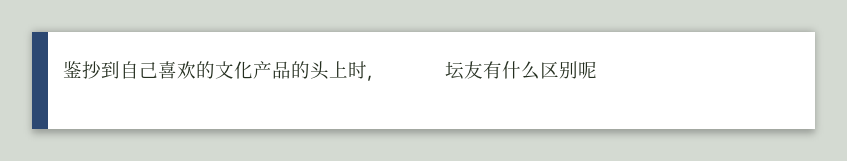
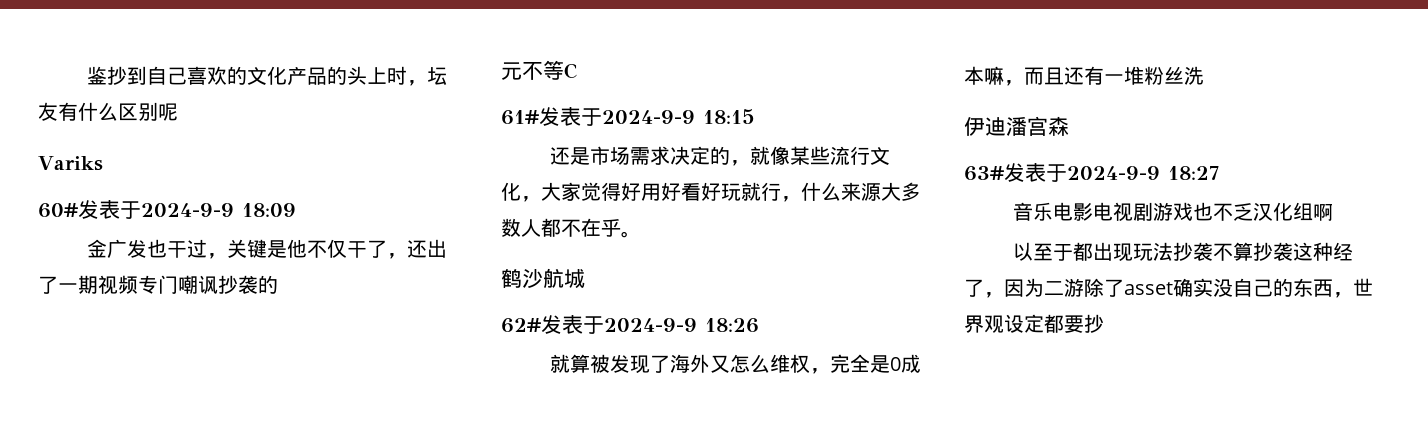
(597, 70) none -> [38,156,103,171] [38,200,296,219] [87,239,448,259] [38,275,278,295] [501,60,577,80] [501,107,754,126] [550,146,891,166] [501,182,921,202] [501,218,641,238] [501,268,585,289] [501,315,759,334] [550,354,922,374] [964,66,1204,86] [964,116,1069,136] [964,163,1219,182] [1013,202,1334,222] [1013,242,1354,262] [964,278,1373,298] [964,314,1104,333] // Variks // 60#发表于2024-9-9 18:09 // 金广发也干过，关键是他不仅干了，还出了一期视频专门嘲讽抄袭的 // 元不等C // 61#发表于2024-9-9 18:15 // 还是市场需求决定的，就像某些流行文化，大家觉得好用好看好玩就行，什么来源大多数人都不在乎。 // 鹤沙航城 // 62#发表于2024-9-9 18:26 // 就算被发现了海外又怎么维权，完全是0成本嘛，而且还有一堆粉丝洗 // 伊迪潘宫森 // 63#发表于2024-9-9 18:27 // 音乐电影电视剧游戏也不乏汉化组啊 // 以至于都出现玩法抄袭不算抄袭这种经了，因为二游除了asset确实没自己的东西，世界观设定都要抄

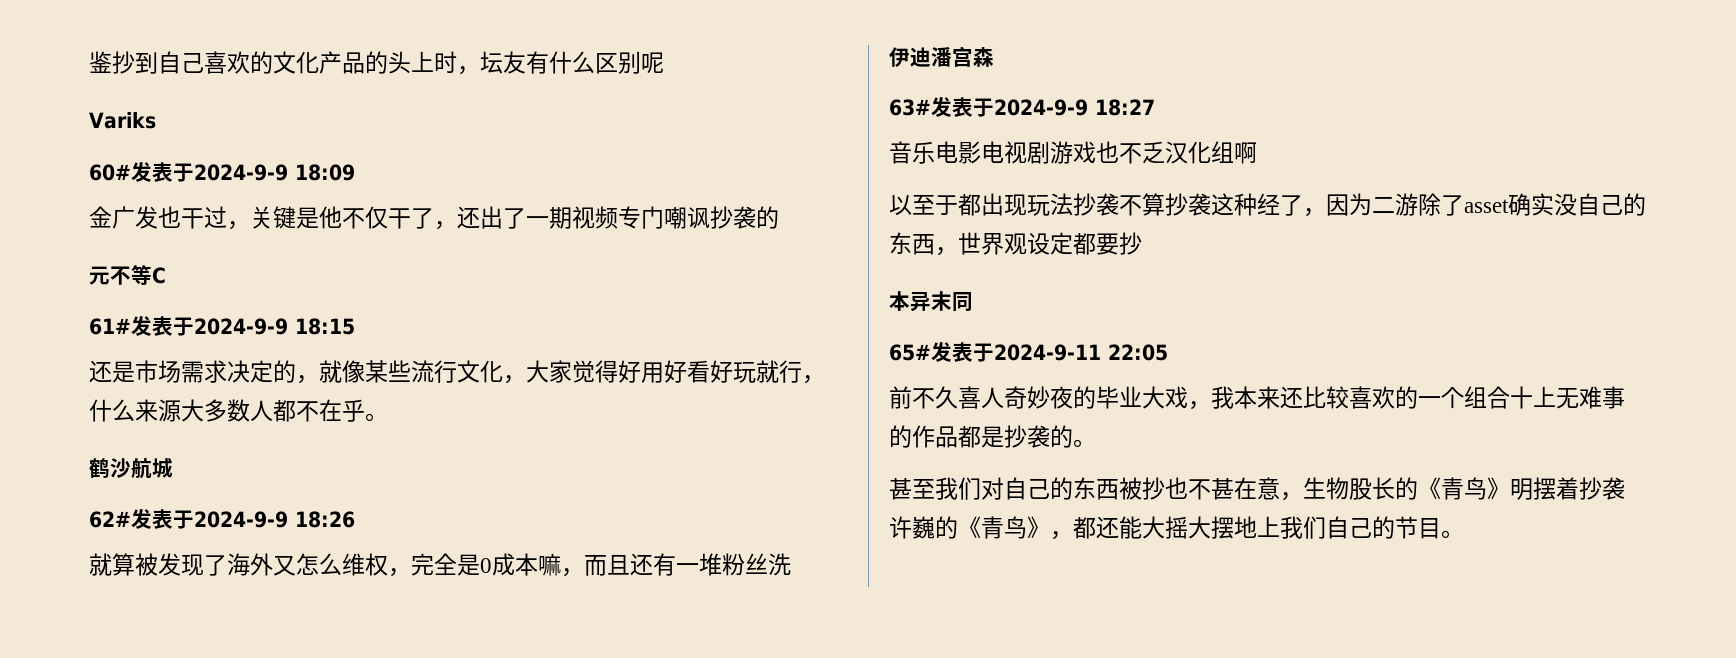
(1104, 323) none -> [889,291,973,312] [889,342,1168,362] [889,386,1625,410] [889,425,1096,448] [889,477,1625,501] [889,516,1464,540] // 本异末同 // 65#发表于2024-9-11 22:05 // 前不久喜人奇妙夜的毕业大戏，我本来还比较喜欢的一个组合十上无难事的作品都是抄袭的。 // 甚至我们对自己的东西被抄也不甚在意，生物股长的《青鸟》明摆着抄袭许巍的《青鸟》，都还能大摇大摆地上我们自己的节目。

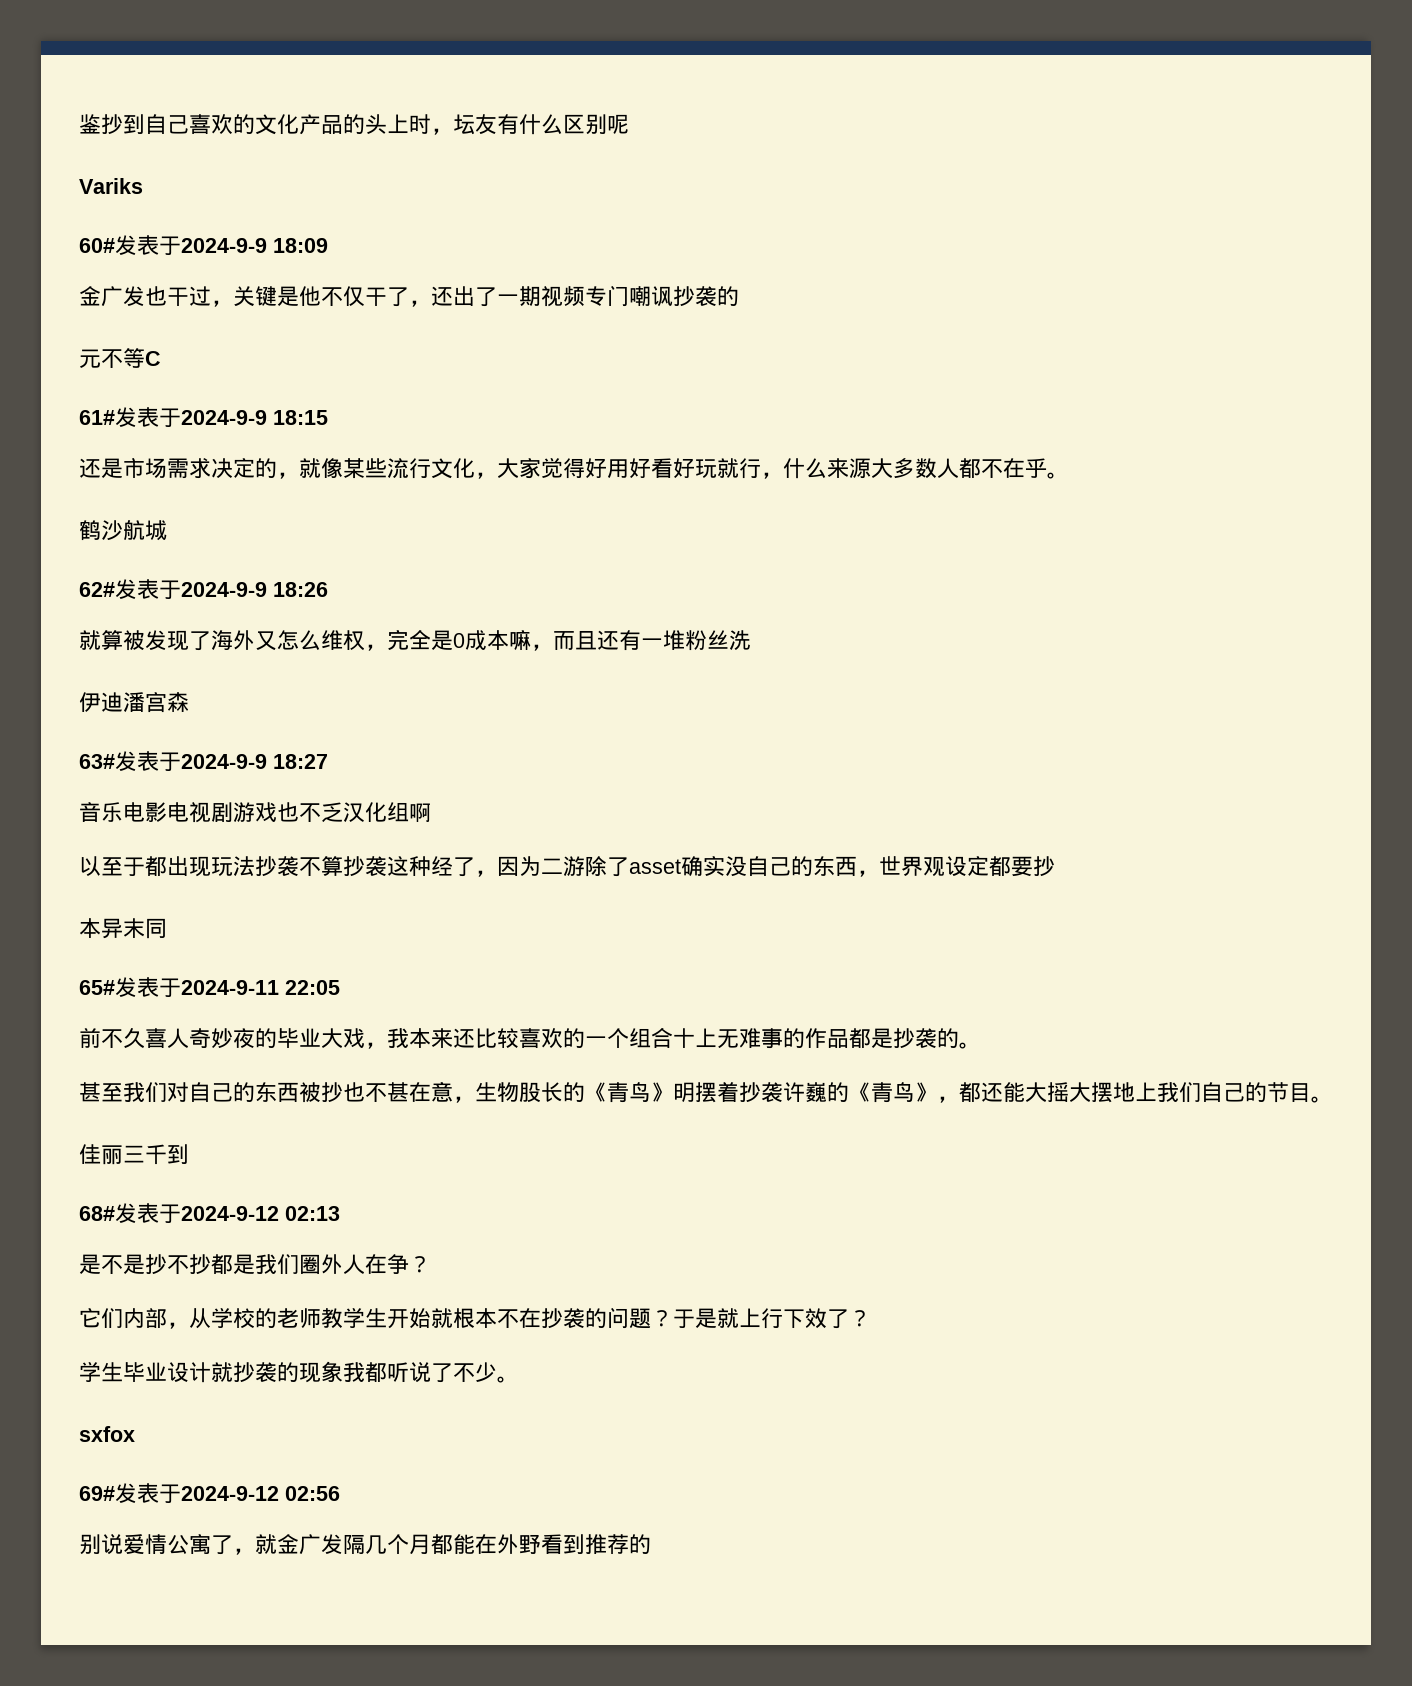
(1464, 534) none -> [79,1144,189,1165] [79,1203,340,1223] [79,1254,431,1275] [79,1307,871,1329] [79,1361,519,1383] [79,1426,135,1442] [79,1483,340,1503] [79,1534,651,1555] // 佳丽三千到 // 68#发表于2024-9-12 02:13 // 是不是抄不抄都是我们圈外人在争？ // 它们内部，从学校的老师教学生开始就根本不在抄袭的问题？于是就上行下效了？ // 学生毕业设计就抄袭的现象我都听说了不少。 // sxfox // 69#发表于2024-9-12 02:56 // 别说爱情公寓了，就金广发隔几个月都能在外野看到推荐的

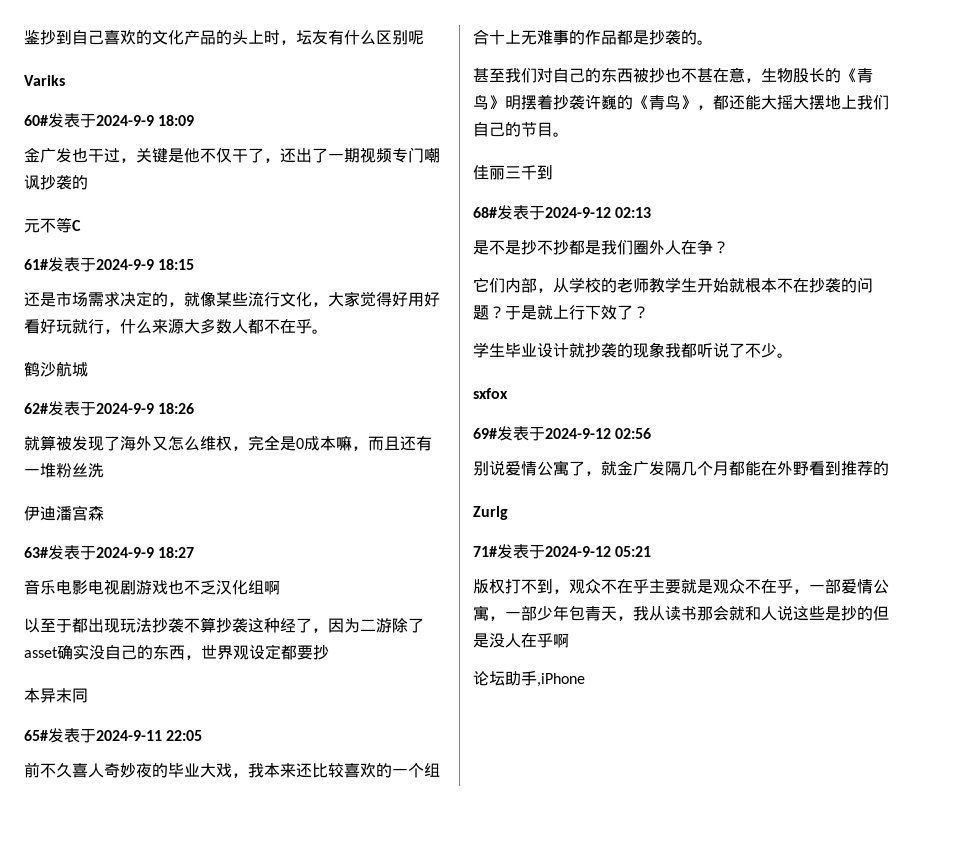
(651, 1544) none -> [473,506,508,520] [473,544,652,559] [473,579,889,594] [473,605,889,621] [473,633,569,648] [473,671,585,687] // Zurlg // 71#发表于2024-9-12 05:21 // 版权打不到，观众不在乎主要就是观众不在乎，一部爱情公寓，一部少年包青天，我从读书那会就和人说这些是抄的但是没人在乎啊 // 论坛助手,iPhone

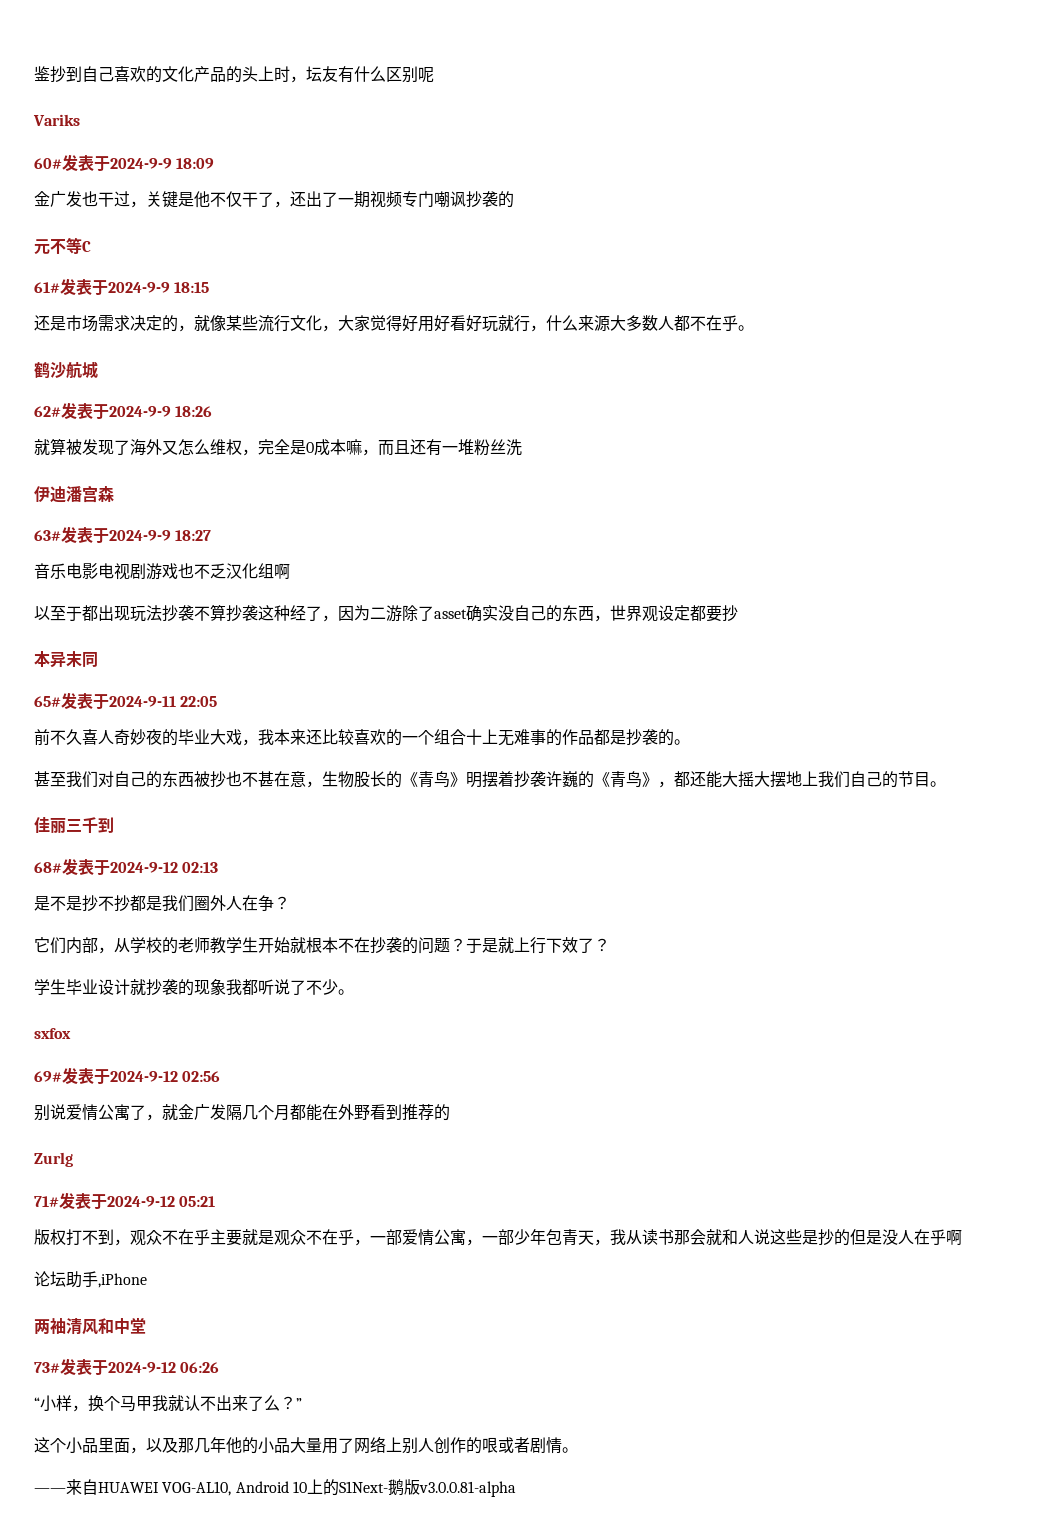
(585, 680) none -> [34,1317,146,1335] [34,1358,220,1376] [34,1395,302,1412] [34,1436,578,1454] [34,1479,516,1497] // 两袖清风和中堂 // 73#发表于2024-9-12 06:26 // “小样，换个马甲我就认不出来了么？” // 这个小品里面，以及那几年他的小品大量用了网络上别人创作的哏或者剧情。 // ——来自HUAWEI VOG-AL10, Android 10上的S1Next-鹅版v3.0.0.81-alpha

